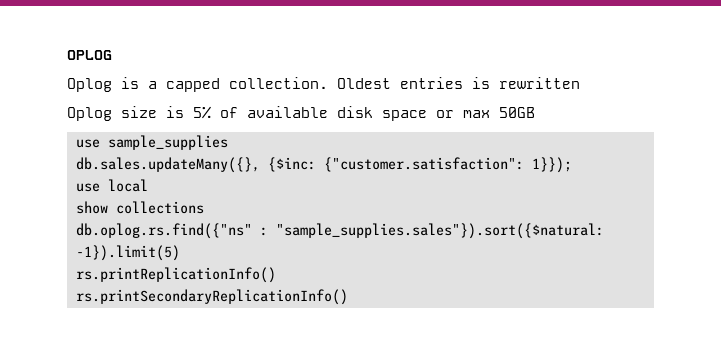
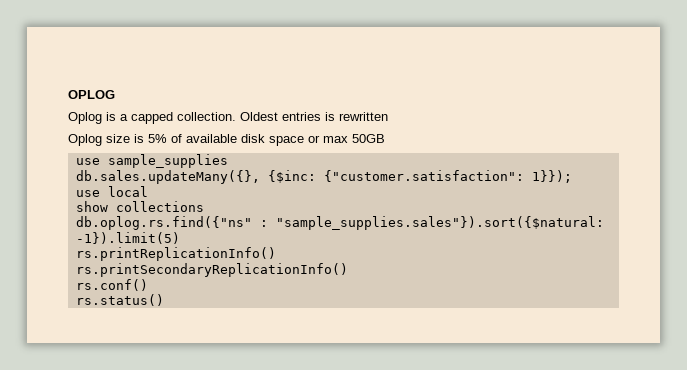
(348, 297) none -> [75,279,148,291] [75,294,164,306] // rs.conf() // rs.status()

